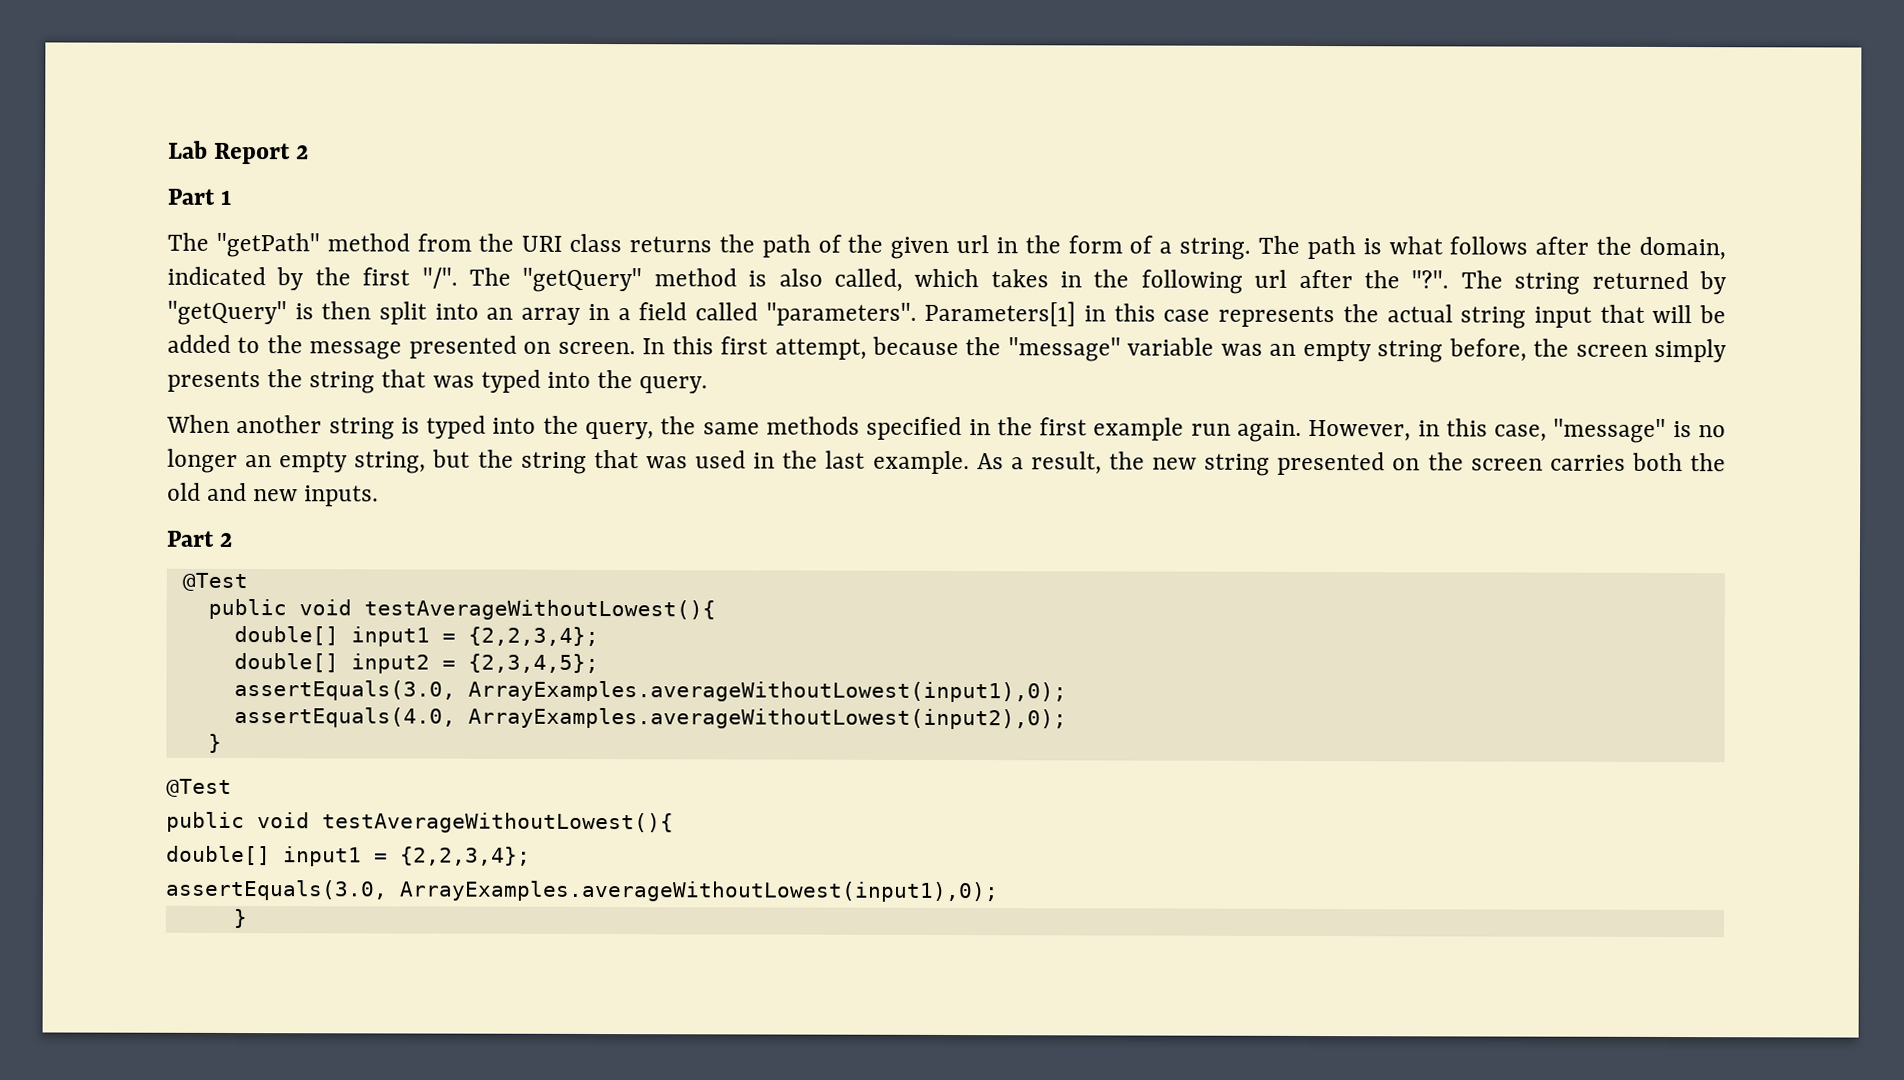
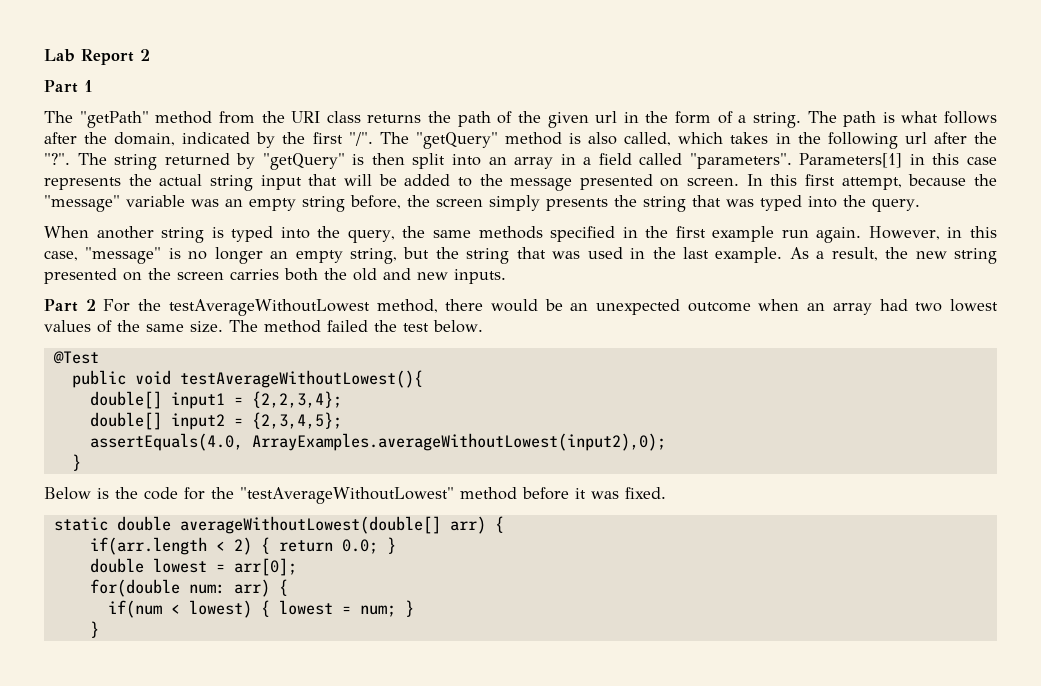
(234, 539) none -> [103,299,999,316] [44,320,483,333] For the testAverageWithoutLowest method, there would be an unexpected outcome when an array had two lowest values of the same size. The method failed the test below.
[233,679,1067,703] // assertEquals(3.0, ArrayExamples.averageWithoutLowest(input1),0); -> (342, 420) none
[166,778,232,797] [166,811,674,834] [166,845,531,867] [165,879,999,903] @Test // public void testAverageWithoutLowest(){ // double[] input1 = {2,2,3,4}; // assertEquals(3.0, ArrayExamples.averageWithoutLowest(input1),0); -> [44,487,666,504] [53,516,504,534] [89,537,396,555] [89,558,297,576] [89,579,288,597] [107,600,414,618] Below is the code for the "testAverageWithoutLowest" method before it was fixed. // static double averageWithoutLowest(double[] arr) { // if(arr.length < 2) { return 0.0; } // double lowest = arr[0]; // for(double num: arr) { // if(num < lowest) { lowest = num; }

